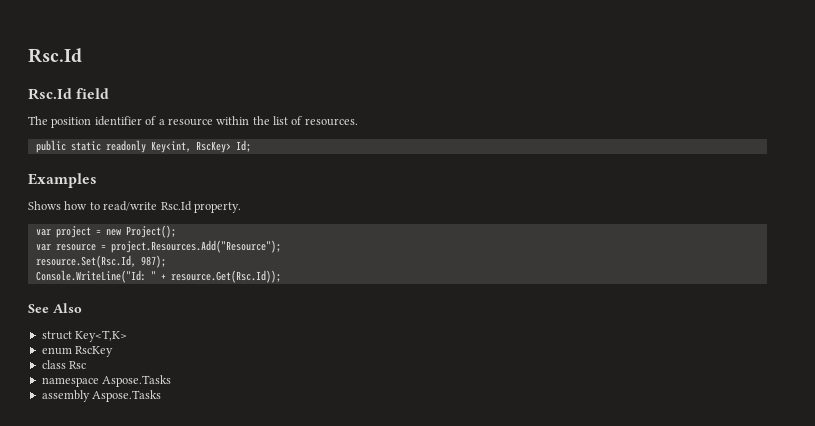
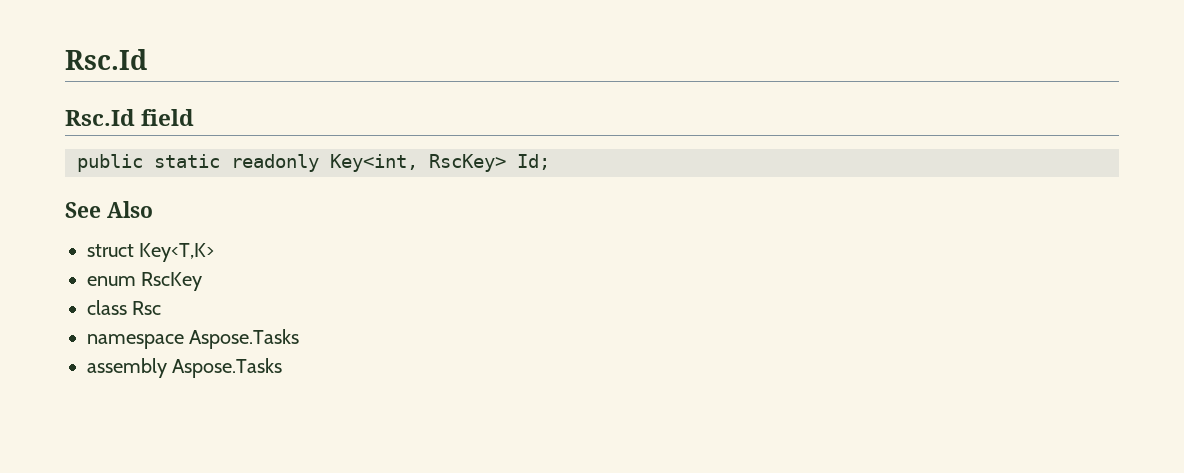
[28,116,358,128] // The position identifier of a resource within the list of resources. -> (195, 117) none
[28,173,97,188] [28,201,241,213] [35,225,176,238] [35,240,281,253] [35,255,166,268] [35,270,281,283] // Examples // Shows how to read/write Rsc.Id property. // var project = new Project(); // var resource = project.Resources.Add("Resource"); // resource.Set(Rsc.Id, 987); // Console.WriteLine("Id: " + resource.Get(Rsc.Id)); -> (550, 162) none

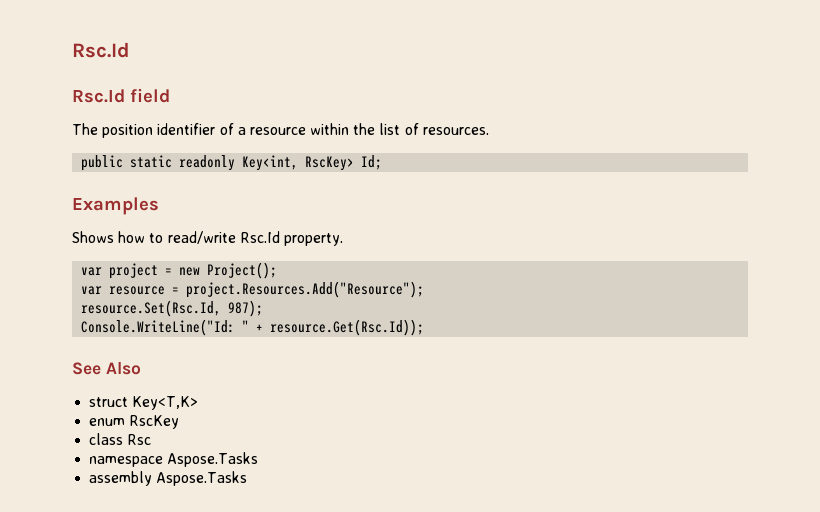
(195, 117) none -> [72,123,489,138] // The position identifier of a resource within the list of resources.
(550, 162) none -> [72,197,159,215] [72,231,343,246] [81,262,278,279] [81,281,425,298] [81,300,264,317] [81,319,425,336] // Examples // Shows how to read/write Rsc.Id property. // var project = new Project(); // var resource = project.Resources.Add("Resource"); // resource.Set(Rsc.Id, 987); // Console.WriteLine("Id: " + resource.Get(Rsc.Id));

